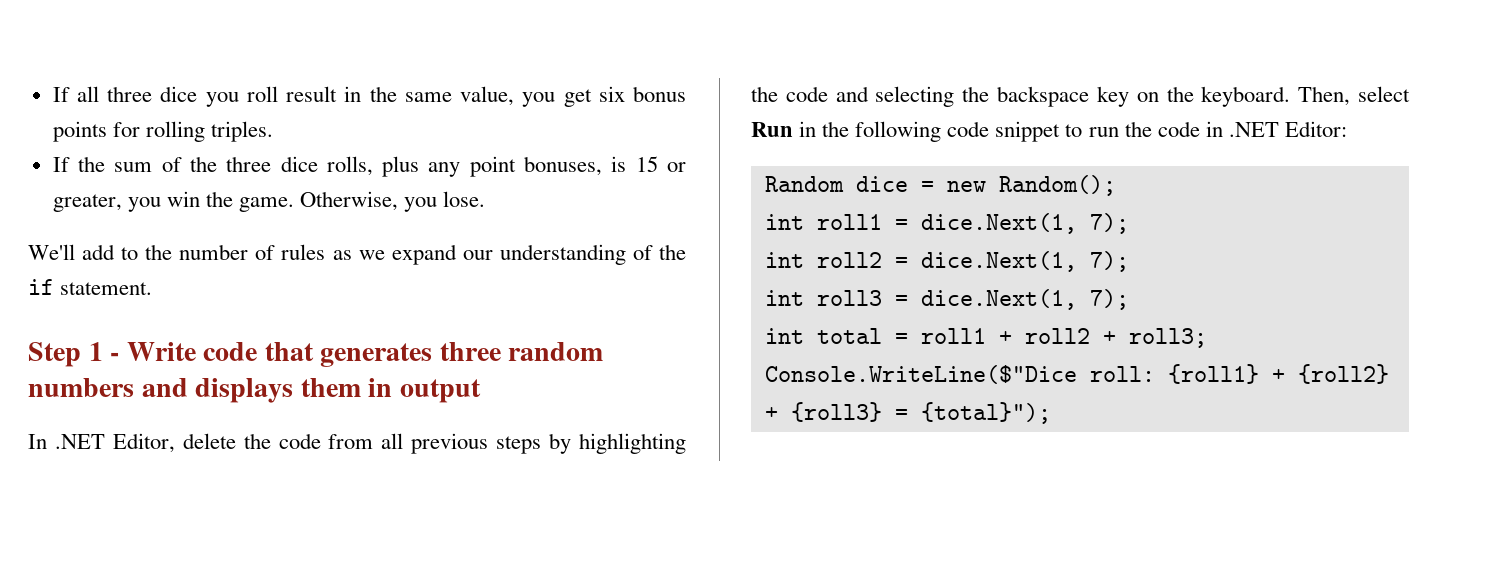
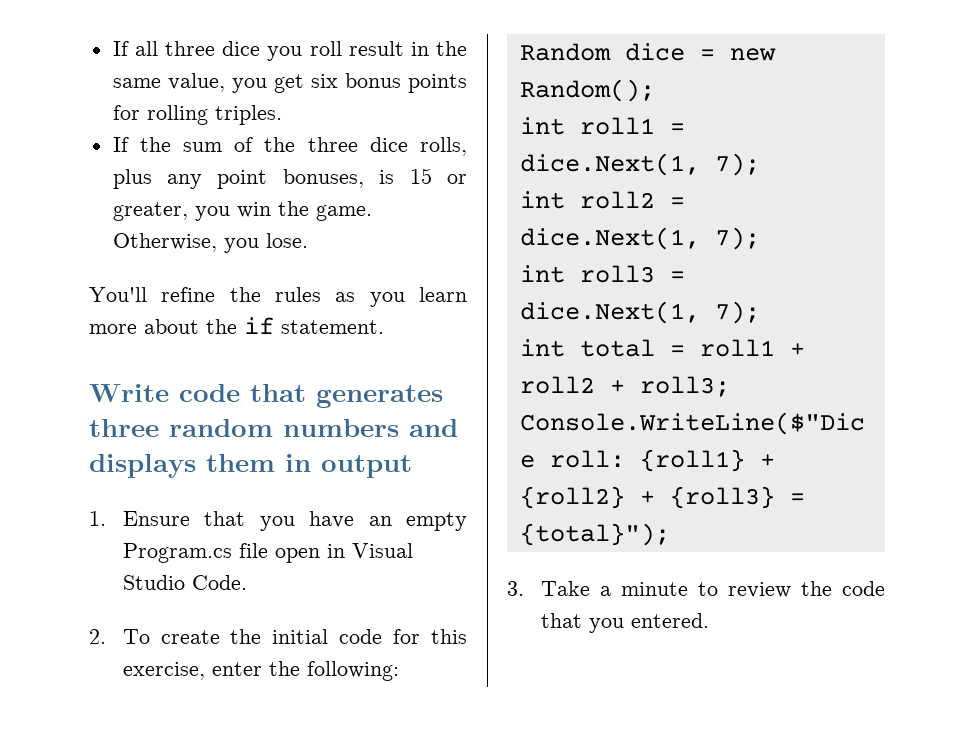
[28,244,653,265] We'll add to the number of rules as we expand our understanding of -> [89,287,467,307] [89,319,199,334] You'll refine the rules as you learn more about
[28,342,120,367] Step 1 - -> (384, 327) none
[28,433,686,454] [751,86,1410,107] [751,121,1347,142] In .NET Editor, delete the code from all previous steps by highlighting the code and selecting the backspace key on the keyboard. Then, select Run in the following code snippet to run the code in .NET Editor: -> [89,511,467,531] [122,543,413,563] [122,575,247,590] [89,629,467,644] [122,661,399,681] 1. Ensure that you have an empty Program.cs file open in Visual Studio Code. // 2. To create the initial code for this exercise, enter the following:
(1051, 413) none -> [507,581,885,598] [540,613,709,633] // 3. Take a minute to review the code that you entered.

